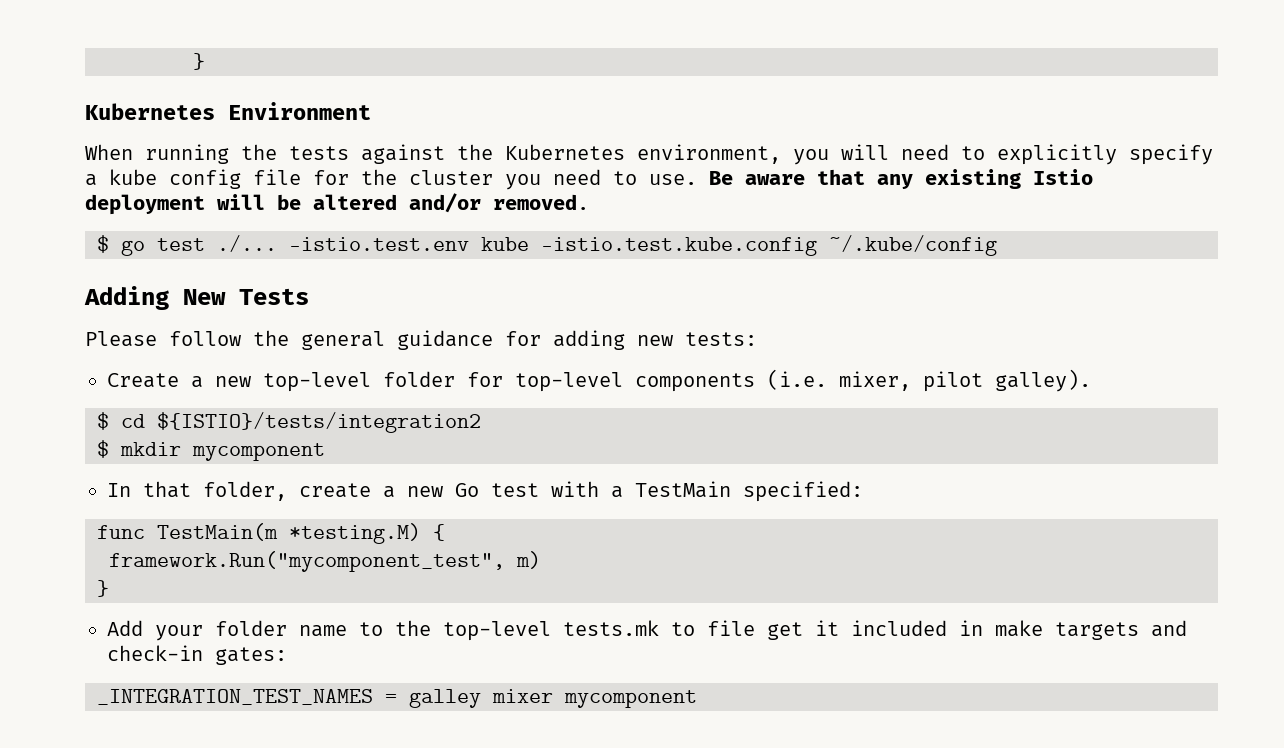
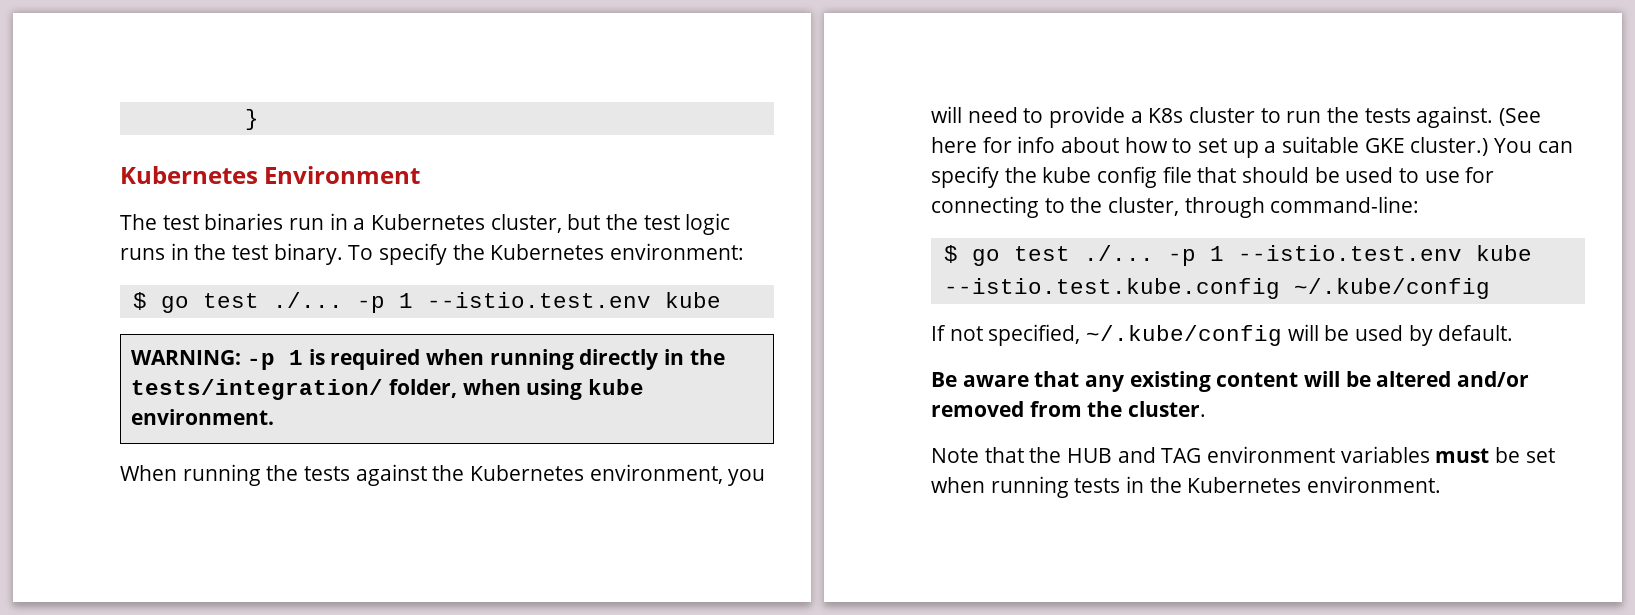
(371, 111) none -> [120,213,731,235] [120,243,744,265] [132,292,721,313] [131,349,725,370] [131,379,644,400] [131,409,275,425] // The test binaries run in a Kubernetes cluster, but the test logic runs in the test binary. To specify the Kubernetes environment: // $ go test ./... -p 1 --istio.test.env kube // WARNING: -p 1 is required when running directly in the tests/integration/ folder, when using kube environment.
[997,144,1213,165] [85,169,697,190] explicitly specify a kube config file for the cluster you need to use. -> [1049,106,1542,128] [931,136,1573,158] [931,166,1495,188] [931,196,1420,218] [943,245,1532,266] [943,278,1490,299] [931,324,1514,346] provide a K8s cluster to run the tests against. (See here for info about how to set up a suitable GKE cluster.) You can specify the kube config file that should be used to use for connecting to the cluster, through command-line: // $ go test ./... -p 1 --istio.test.env kube --istio.test.kube.config ~/.kube/config // If not specified, ~/.kube/config will be used by default. //
[1033,169,1093,185] [85,194,205,215] Istio deployment -> [1216,372,1299,387] content
[493,194,589,210] [97,235,997,256] [84,286,309,310] [85,330,757,350] [107,369,1091,392] [97,412,481,433] [97,440,325,461] [107,481,863,502] [97,523,445,544] [109,551,541,572] [97,580,109,597] [107,620,1187,641] [107,645,287,665] [97,689,697,708] removed. // $ go test ./... -istio.test.env kube -istio.test.kube.config ~/.kube/config // Adding New Tests // Please follow the general guidance for adding new tests: // Create a new top-level folder for top-level components (i.e. mixer, pilot galley). // $ cd ${ISTIO}/tests/integration2 // $ mkdir mycomponent // In that folder, create a new Go test with a TestMain specified: // func TestMain(m *testing.M) { // framework.Run("mycomponent_test", m) // } // Add your folder name to the top-level tests.mk to file get it included in make targets and check-in gates: // _INTEGRATION_TEST_NAMES = galley mixer mycomponent -> [931,401,1207,417] [931,446,1555,463] [931,476,1442,498] removed from the cluster. // Note that the HUB and TAG environment variables must be set when running tests in the Kubernetes environment.

